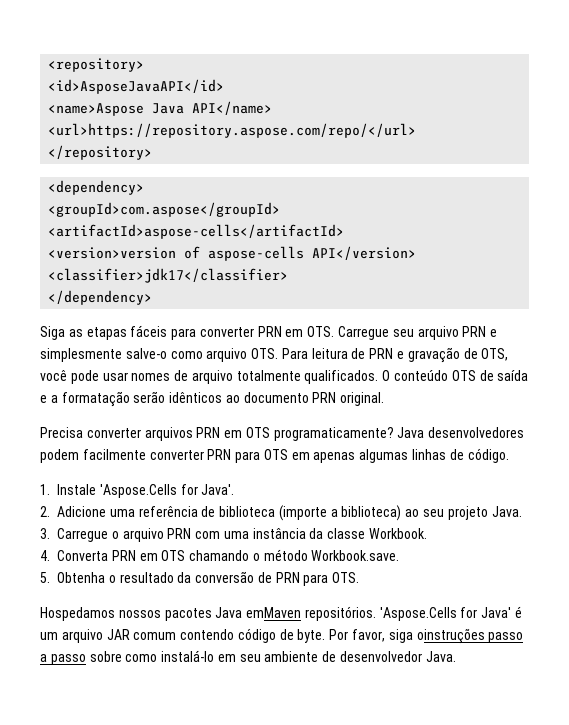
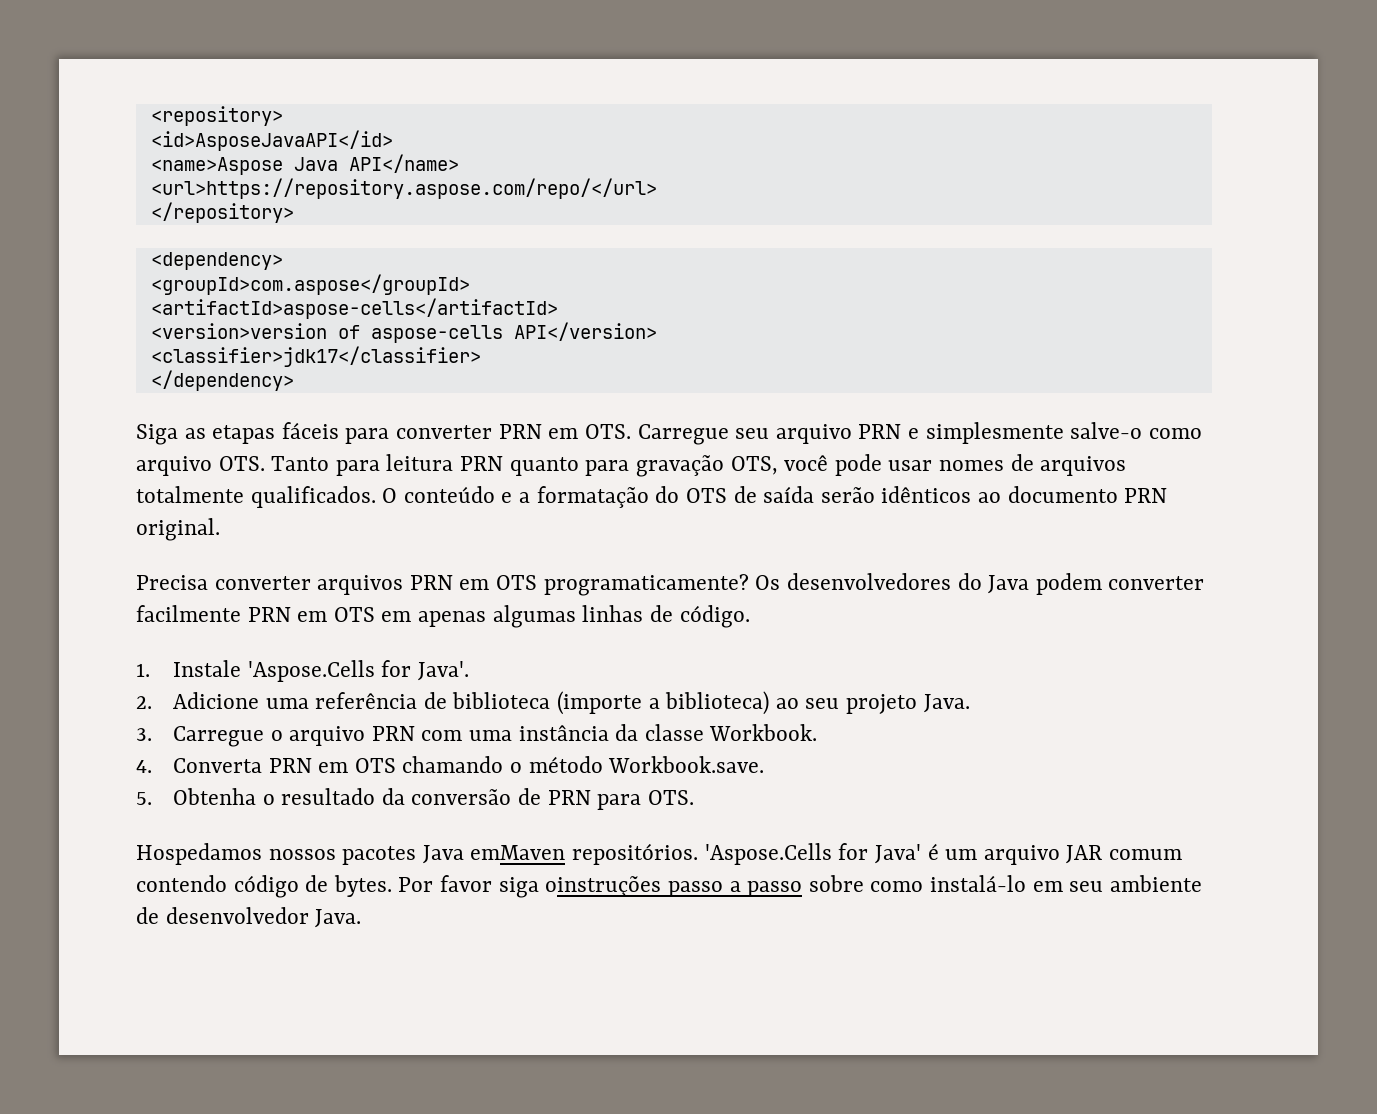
[281,347,478,363] Para leitura de PRN e gravação de -> [271,454,724,477] Tanto para leitura PRN quanto para gravação
[191,370,233,384] arquivo -> [1040,456,1127,476] arquivos
[451,370,529,381] [40,391,130,407] OTS de saída e a formatação -> [501,486,815,508] e a formatação do OTS de saída
[397,427,525,438] [40,449,261,463] Java desenvolvedores podem facilmente converter PRN para -> [755,573,1205,595] [136,605,328,622] Os desenvolvedores do Java podem converter facilmente PRN em
[297,629,386,643] byte. Por favor, -> [333,875,493,897] bytes. Por favor

